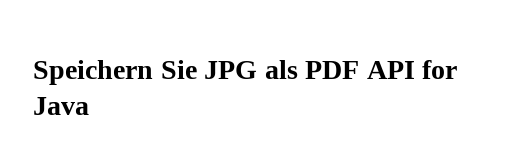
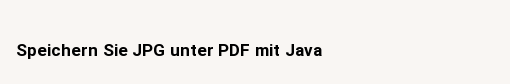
[264,60,458,79] als PDF API for -> [169,44,280,56] unter PDF mit

